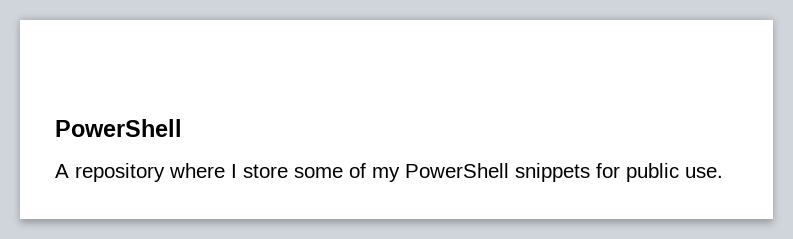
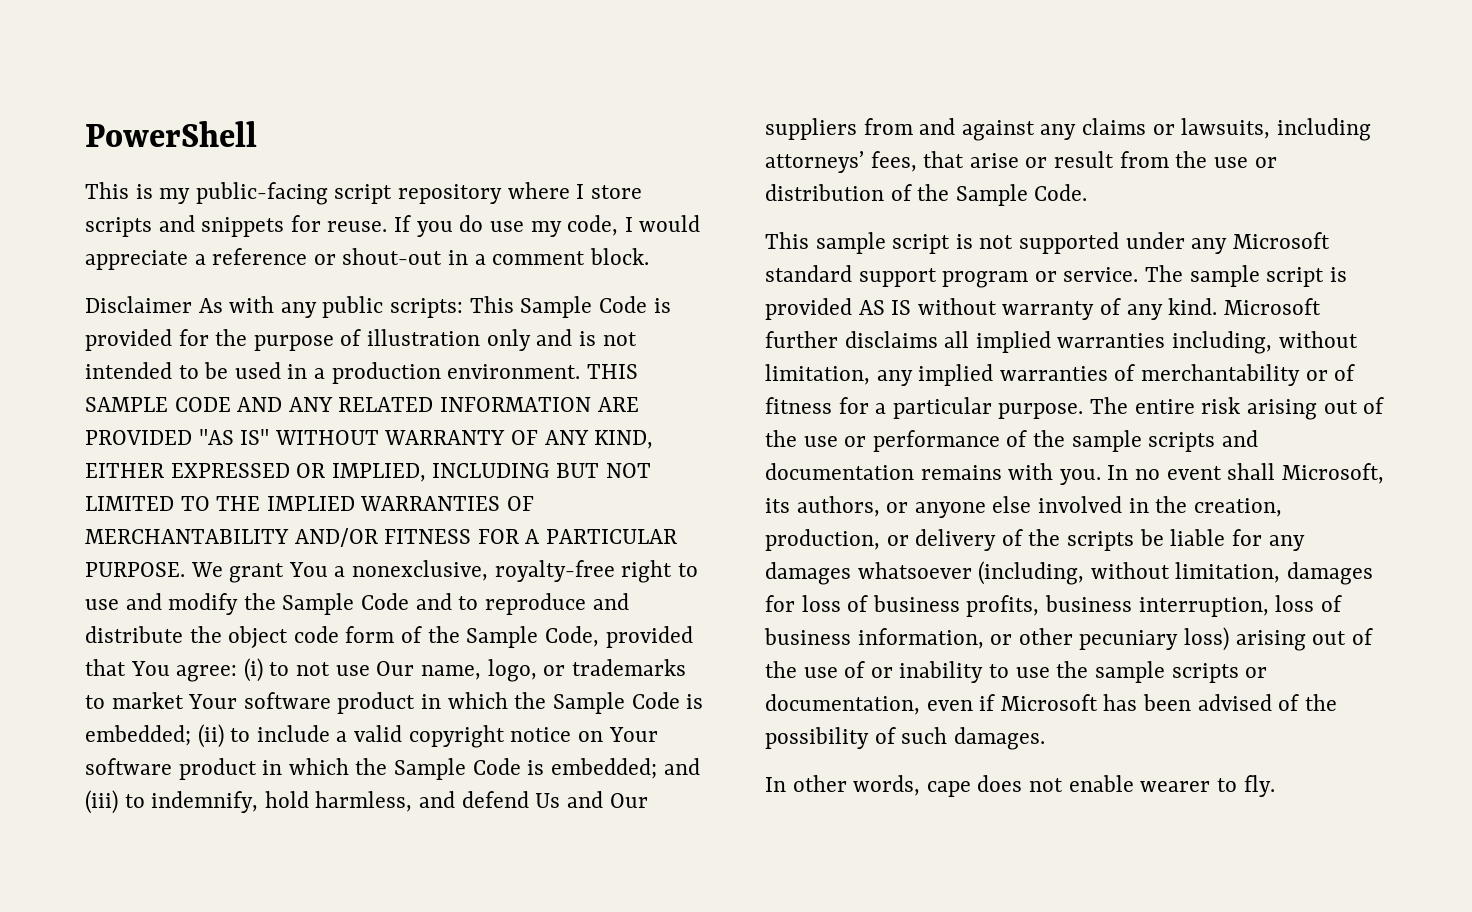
[55,163,723,182] A repository where I store some of my PowerShell snippets for public use. -> [85,182,642,205] [85,215,701,237] [85,248,649,270] [85,296,671,318] [85,329,637,351] [85,362,638,384] [85,397,639,412] [85,429,654,449] [85,463,651,482] [85,496,535,511] [85,528,678,547] [85,560,698,583] [85,593,629,615] [85,626,693,648] [85,658,686,682] [85,692,704,714] [85,724,658,748] [85,758,700,780] [85,790,648,814] [765,118,1371,141] [765,151,1277,173] [765,184,1088,206] [765,232,1330,254] [765,265,1347,288] [765,298,1321,320] [765,331,1358,354] [765,364,1356,386] [765,397,1385,420] [765,430,1258,452] [765,463,1384,485] [765,496,1282,518] [765,529,1305,551] [765,561,1374,585] [765,595,1342,617] [764,627,1373,651] [765,661,1268,683] [765,694,1337,715] [765,727,1045,750] [765,775,1275,797] This is my public-facing script repository where I store scripts and snippets for reuse. If you do use my code, I would appreciate a reference or shout-out in a comment block. // Disclaimer As with any public scripts: This Sample Code is provided for the purpose of illustration only and is not intended to be used in a production environment. THIS SAMPLE CODE AND ANY RELATED INFORMATION ARE PROVIDED "AS IS" WITHOUT WARRANTY OF ANY KIND, EITHER EXPRESSED OR IMPLIED, INCLUDING BUT NOT LIMITED TO THE IMPLIED WARRANTIES OF MERCHANTABILITY AND/OR FITNESS FOR A PARTICULAR PURPOSE. We grant You a nonexclusive, royalty-free right to use and modify the Sample Code and to reproduce and distribute the object code form of the Sample Code, provided that You agree: (i) to not use Our name, logo, or trademarks to market Your software product in which the Sample Code is embedded; (ii) to include a valid copyright notice on Your software product in which the Sample Code is embedded; and (iii) to indemnify, hold harmless, and defend Us and Our suppliers from and against any claims or lawsuits, including attorneys’ fees, that arise or result from the use or distribution of the Sample Code. // This sample script is not supported under any Microsoft standard support program or service. The sample script is provided AS IS without warranty of any kind. Microsoft further disclaims all implied warranties including, without limitation, any implied warranties of merchantability or of fitness for a particular purpose. The entire risk arising out of the use or performance of the sample scripts and documentation remains with you. In no event shall Microsoft, its authors, or anyone else involved in the creation, production, or delivery of the scripts be liable for any damages whatsoever (including, without limitation, damages for loss of business profits, business interruption, loss of business information, or other pecuniary loss) arising out of the use of or inability to use the sample scripts or documentation, even if Microsoft has been advised of the possibility of such damages. // In other words, cape does not enable wearer to fly.

